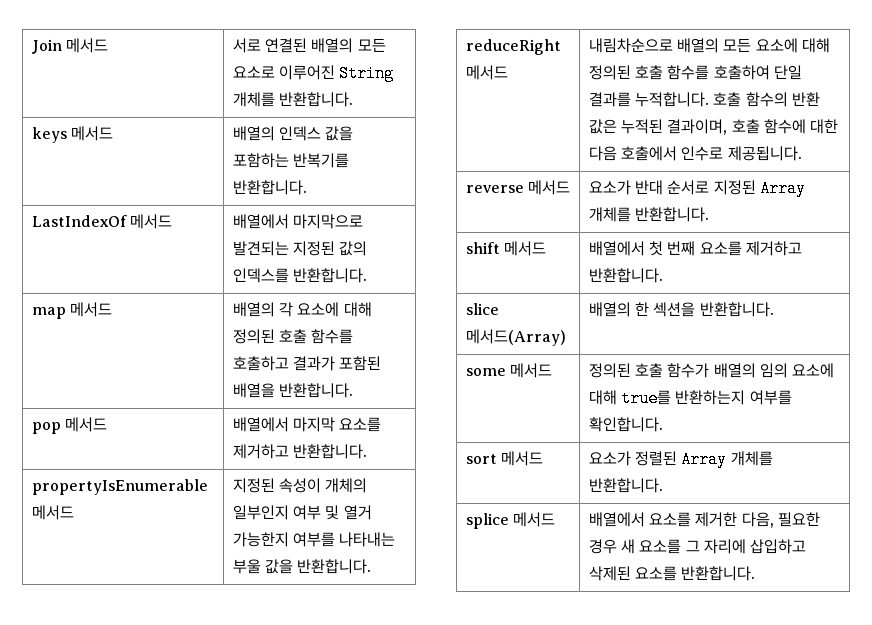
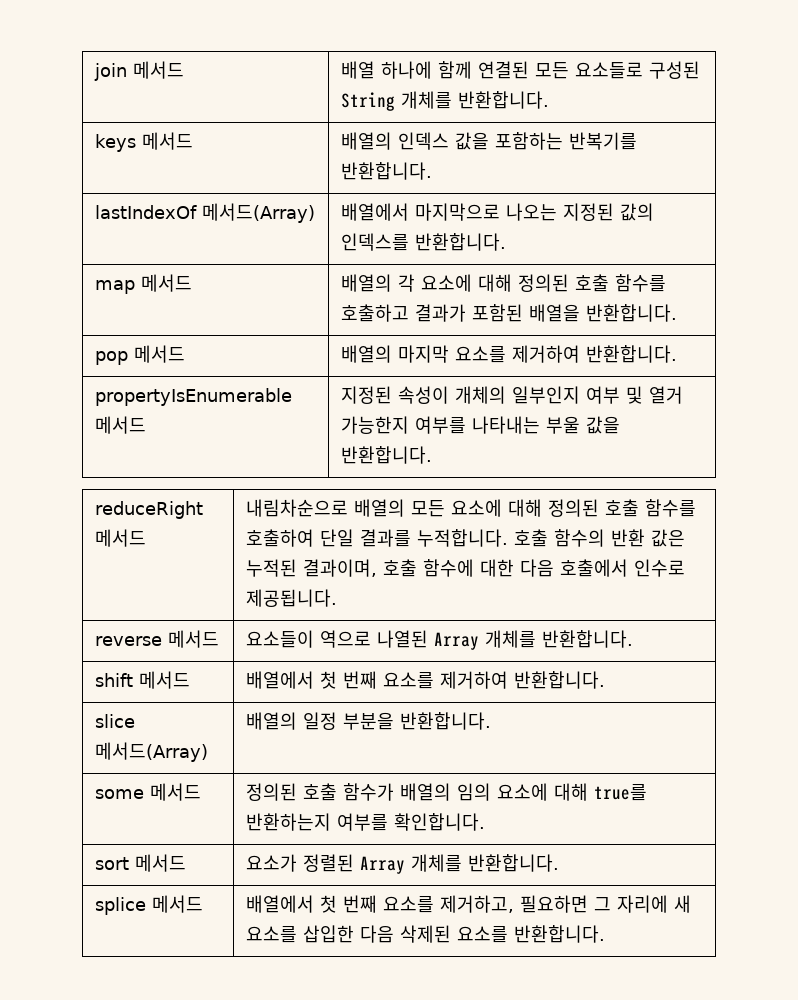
[31,38,109,54] [232,38,386,53] [232,65,336,80] Join 메서드 | 서로 연결된 배열의 모든 요소로 이루어진 -> [94,61,185,81] [341,61,701,79] join 메서드 | 배열 하나에 함께 연결된 모든 요소들로 구성된
[31,214,173,229] LastIndexOf 메서드 -> [95,203,316,223] lastIndexOf 메서드(Array)
[232,241,289,256] 발견되는 -> [506,203,558,221] 나오는
[232,417,289,432] 배열에서 -> [341,345,393,363] 배열의
[232,444,289,459] 제거하고 -> [512,345,581,363] 제거하여
[588,180,756,195] 요소가 반대 순서로 지정된 -> [246,630,429,648] 요소들이 역으로 나열된
[746,241,803,256] 제거하고 -> [440,671,509,689] 제거하여
[635,302,696,317] 한 섹션을 -> [303,712,395,730] 일정 부분을
[649,512,821,528] [588,539,807,554] 요소를 제거한 다음, 필요한 경우 새 요소를 그 자리에 삽입하고 -> [320,895,692,913] [246,925,395,943] 첫 번째 요소를 제거하고, 필요하면 그 자리에 새 요소를 삽입한 다음

